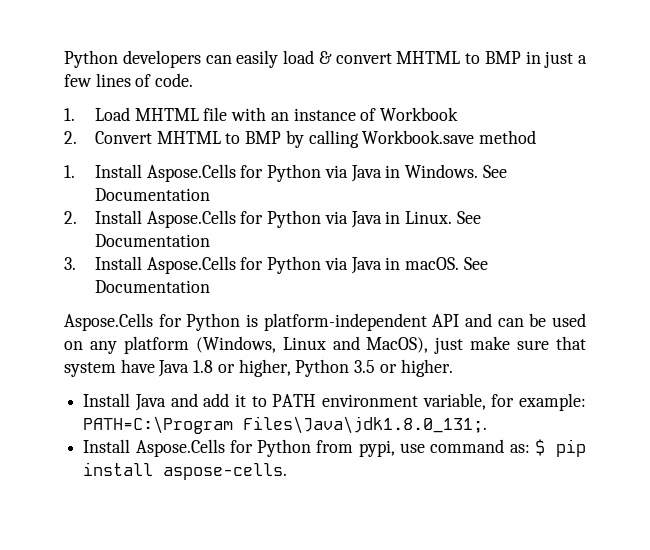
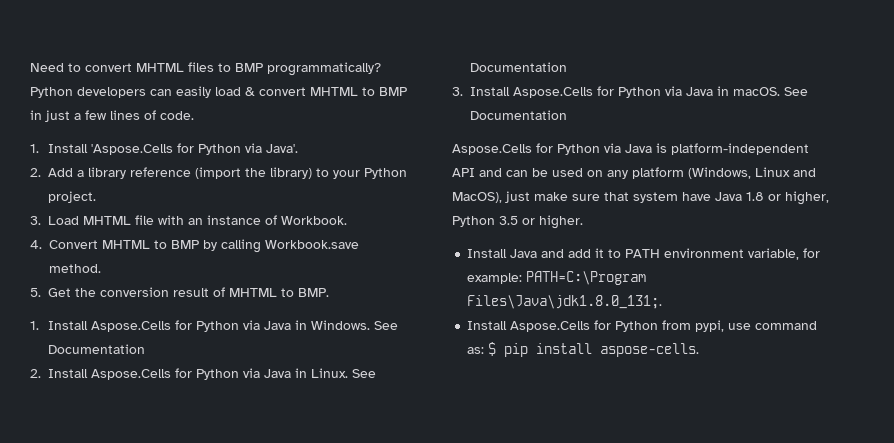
(64, 59) none -> [30,62,381,76] Need to convert MHTML files to BMP programmatically?
(75, 114) none -> [48,143,299,155] [30,167,408,179] [48,191,97,203] [30,216,41,225] Install 'Aspose.Cells for Python via Java'. // 2. Add a library reference (import the library) to your Python project. // 3.
[379,107,458,121] [64,131,77,144] Workbook // 2. -> [281,216,348,225] [30,240,42,249] Workbook. // 4.
[478,130,536,144] method -> [49,264,101,273] [30,287,330,297] method. // 5. Get the conversion result of MHTML to BMP.
(241, 322) none -> [604,143,652,153] via Java

